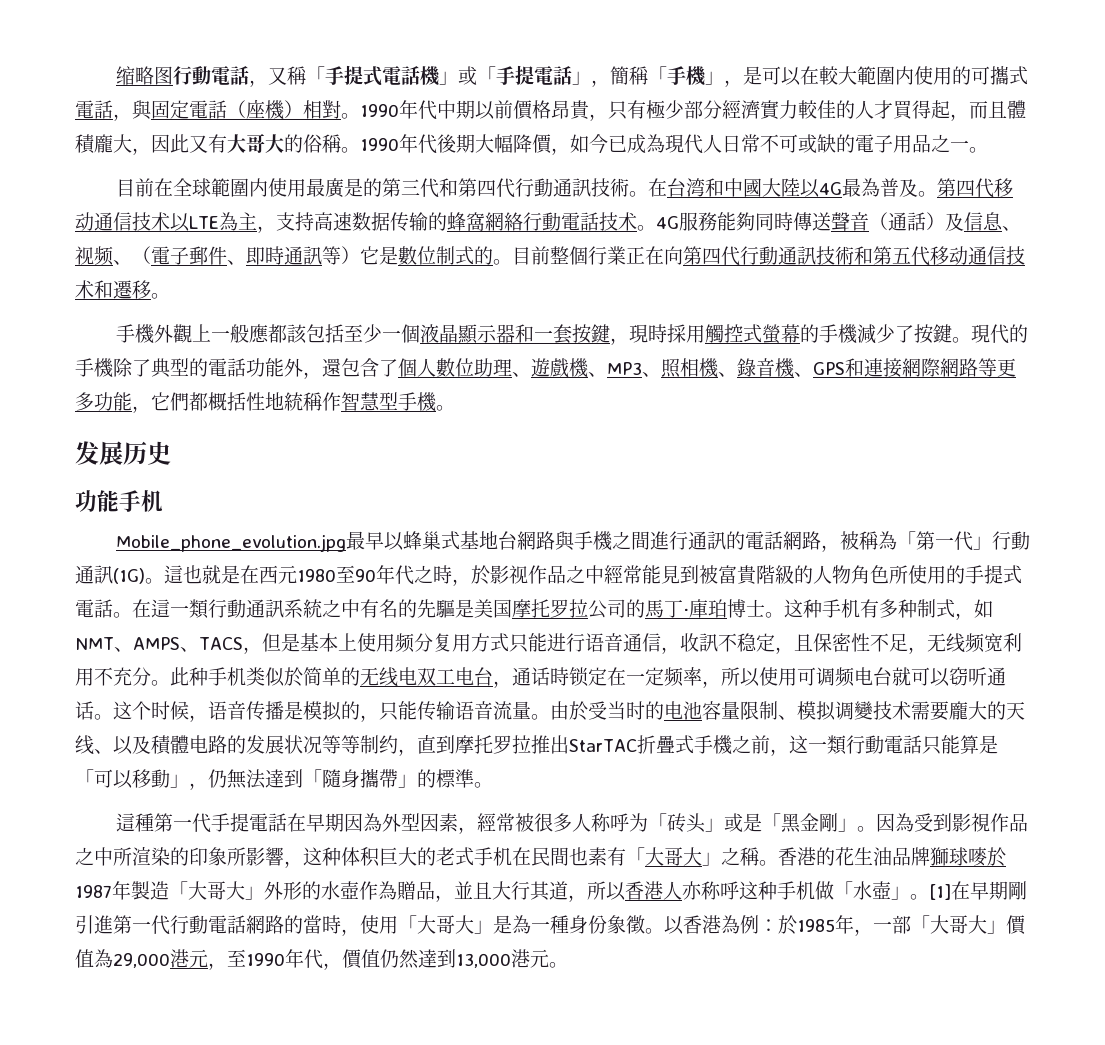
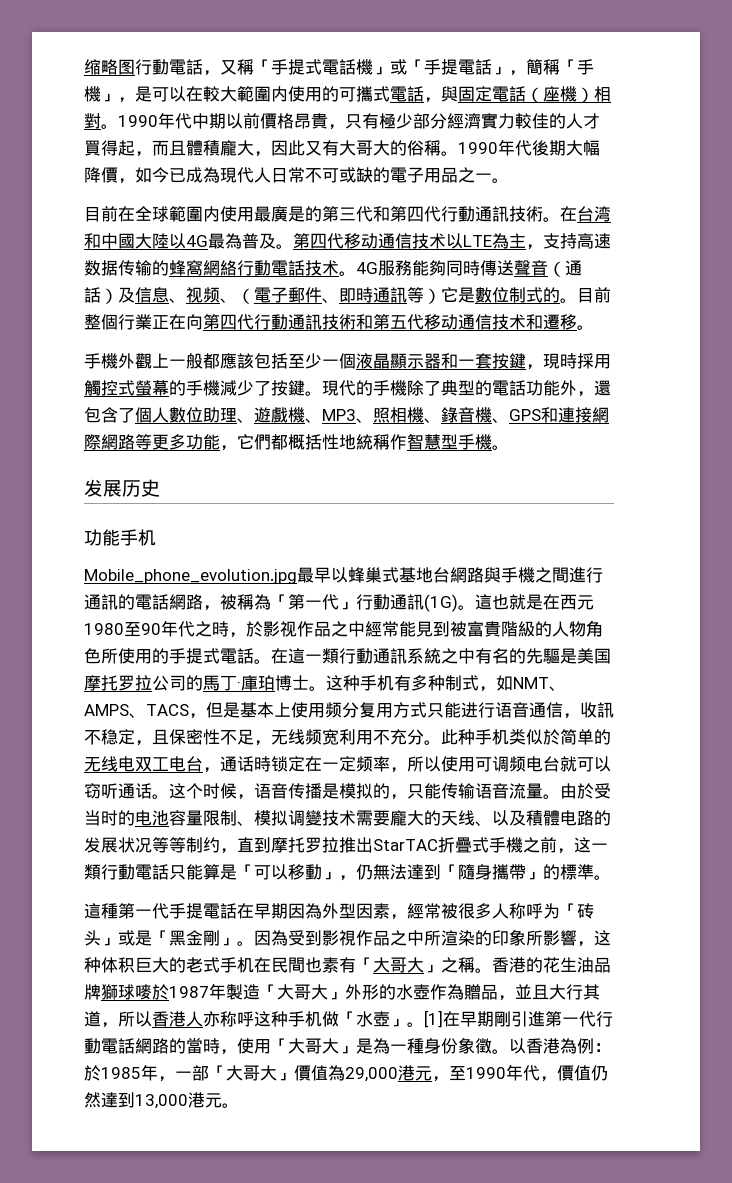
[248,324,287,343] 應都 -> [203,353,237,369] 都應

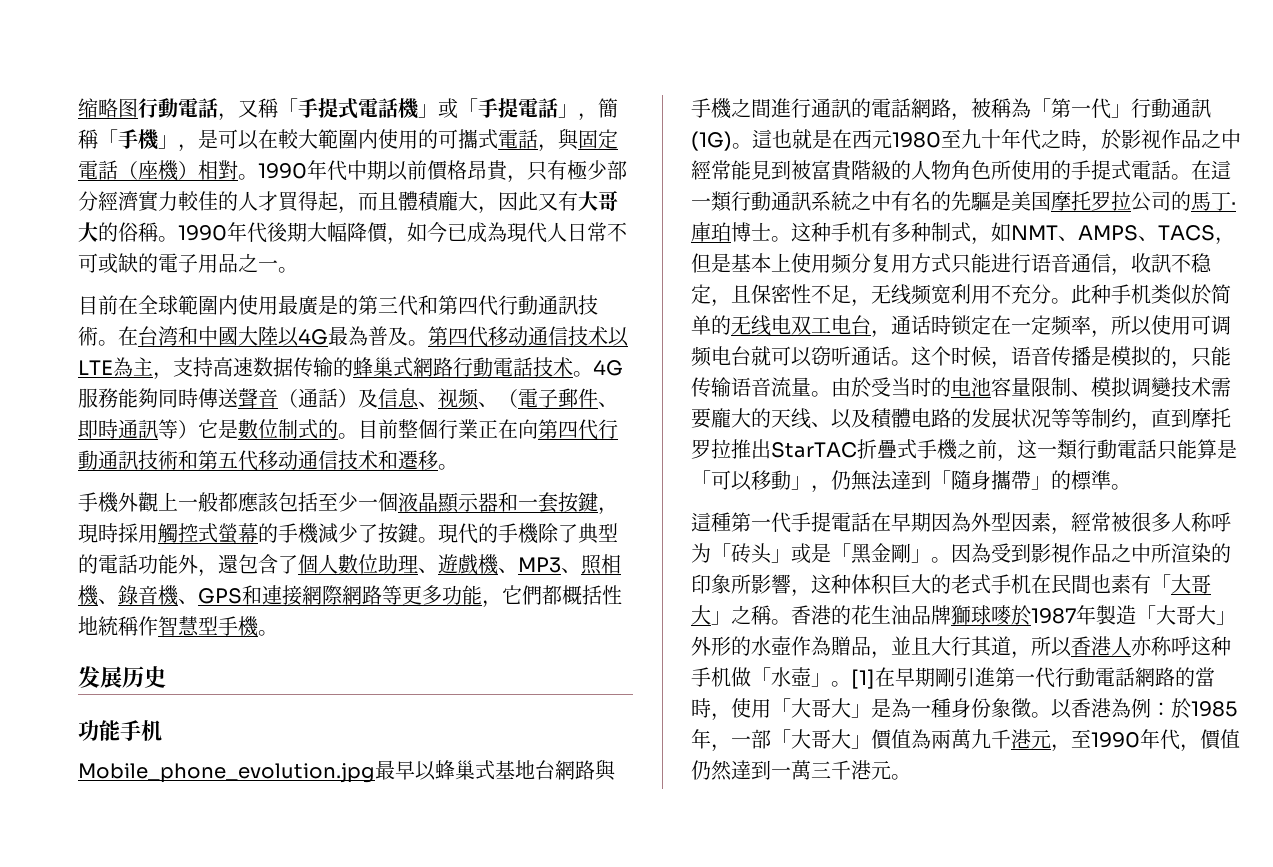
[186,260,237,276] 窩網絡 -> [373,357,453,377] 巢式網路
[141,623,161,635] 90 -> [961,129,1001,149] 九十
[345,1067,398,1082] 29,000 -> [931,729,1011,749] 兩萬九千
[135,1094,188,1109] 13,000 -> [771,760,851,780] 一萬三千

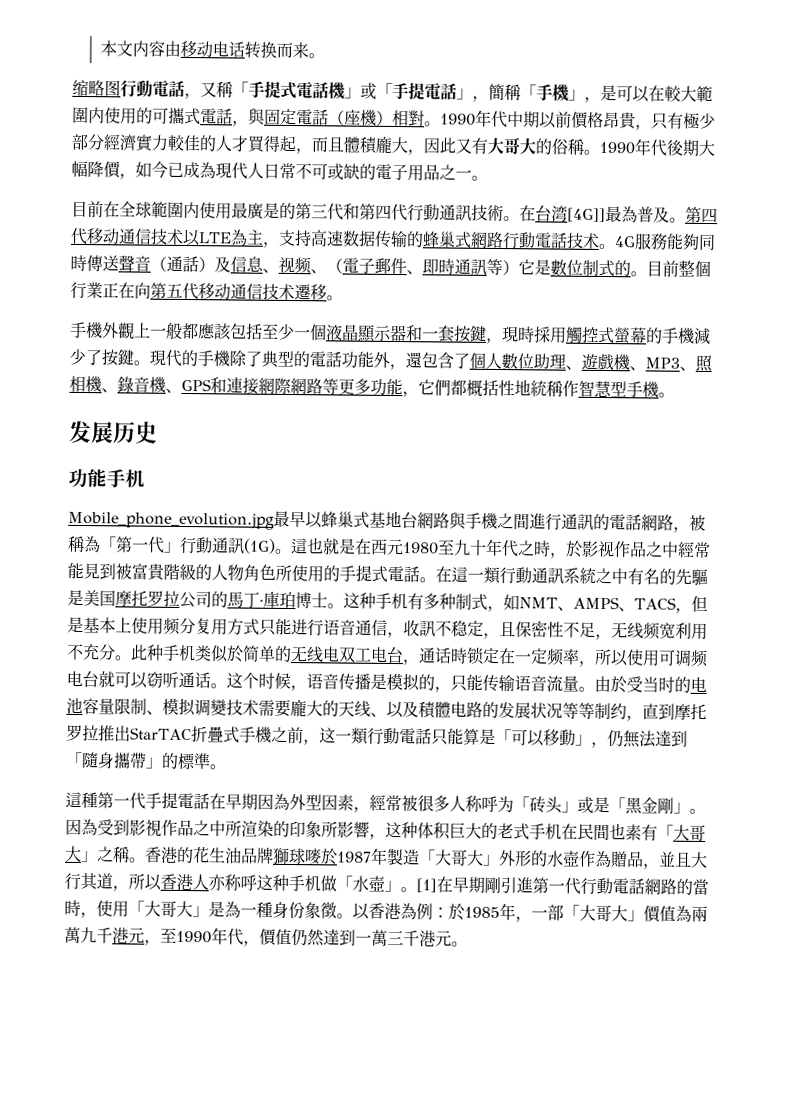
(78, 108) none -> [99,40,325,59] 本文内容由移动电话转换而来。 //
[178,326,328,347] 和中國大陸以4G -> [567,207,606,223] [4G]]
[558,419,618,440] [78,450,218,470] 四代行動通訊技術和第 -> (167, 290) none
[378,450,398,470] 和 -> (295, 292) none

